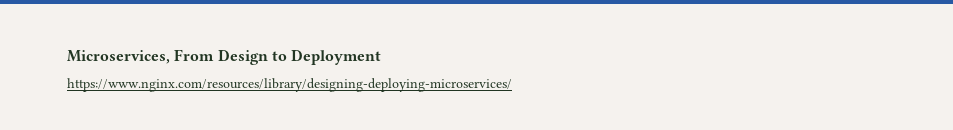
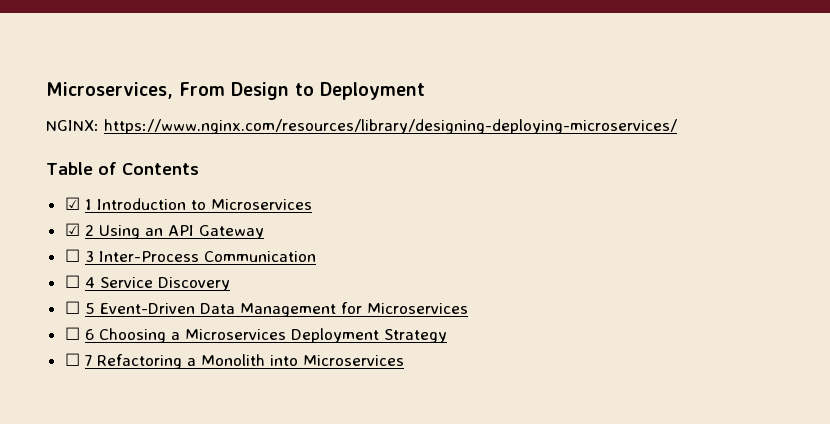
(382, 57) none -> [46,120,99,131] NGINX:
(512, 85) none -> [46,162,199,175] [64,197,312,210] [64,223,264,239] [64,249,316,262] [64,275,230,291] [64,301,468,317] [64,327,447,343] [64,353,404,369] // Table of Contents // ☑ 1 Introduction to Microservices // ☑ 2 Using an API Gateway // ☐ 3 Inter-Process Communication // ☐ 4 Service Discovery // ☐ 5 Event-Driven Data Management for Microservices // ☐ 6 Choosing a Microservices Deployment Strategy // ☐ 7 Refactoring a Monolith into Microservices

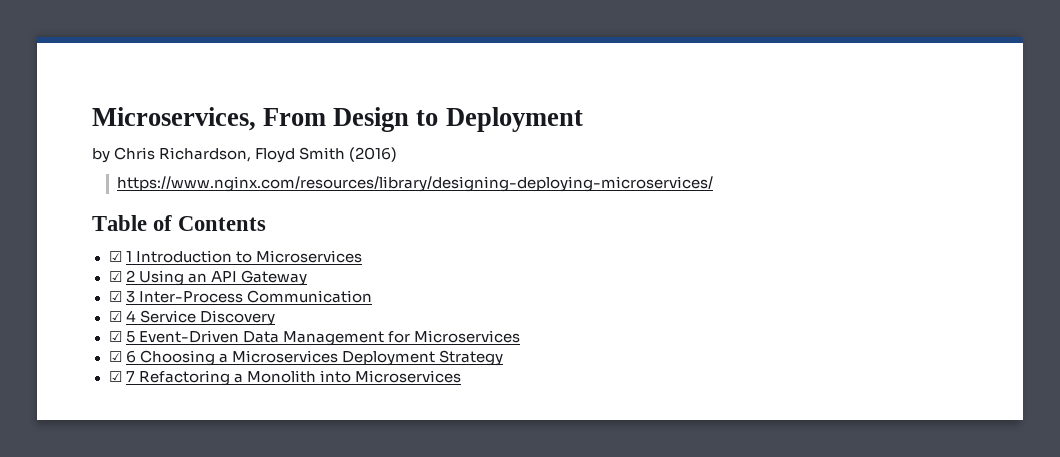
[46,120,99,131] NGINX: -> [92,147,398,163] by Chris Richardson, Floyd Smith (2016) //
[64,249,80,262] ☐ -> [108,291,122,302] ☑
[64,275,80,288] ☐ -> [108,311,122,322] ☑
[64,301,80,314] ☐ -> [108,331,122,342] ☑
[64,327,80,340] ☐ -> [108,351,122,362] ☑
[64,353,80,366] ☐ -> [108,371,122,382] ☑

